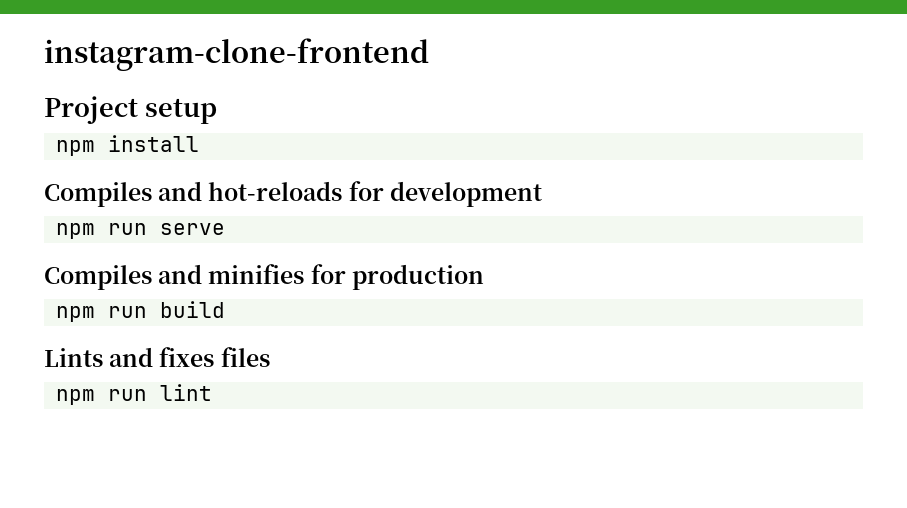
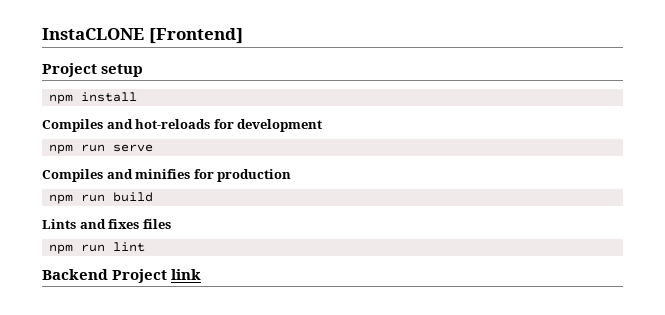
[44,38,429,71] instagram-clone-frontend -> [42,28,243,44] InstaCLONE [Frontend]
(213, 392) none -> [42,269,202,283] // Backend Project link

